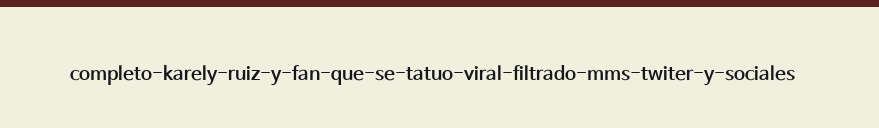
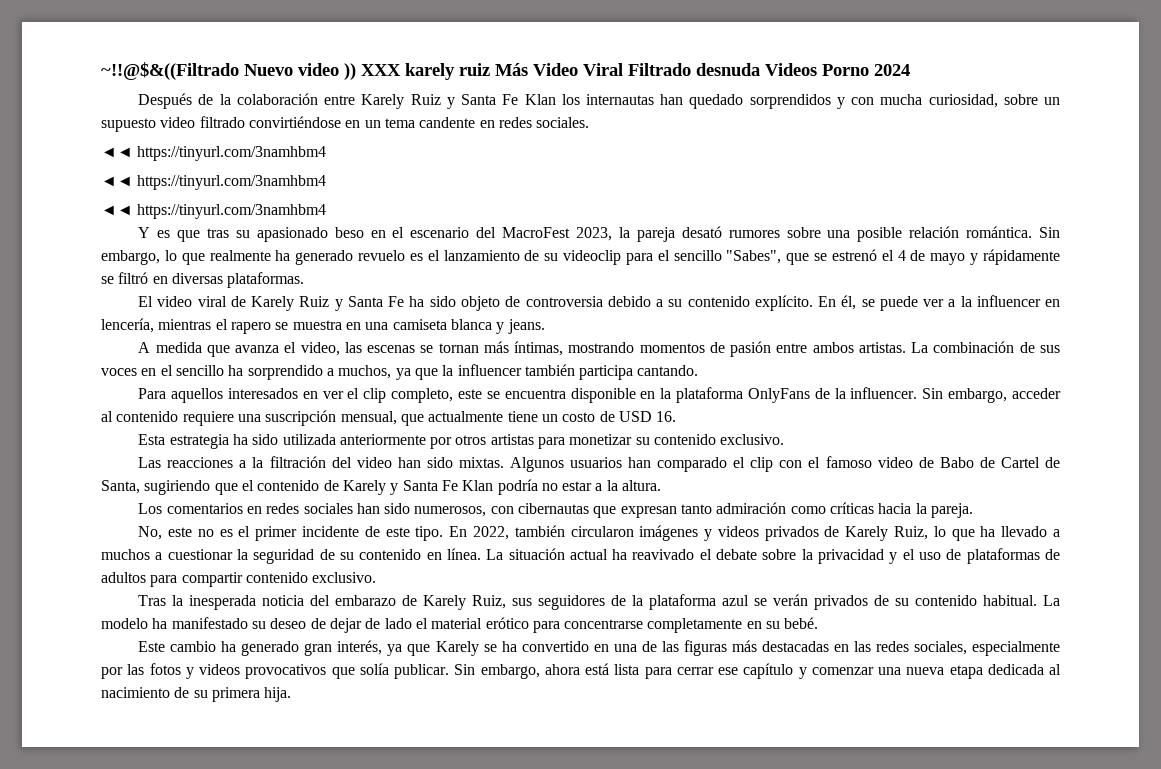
[70,65,795,86] completo-karely-ruiz-y-fan-que-se-tatuo-viral-filtrado-mms-twiter-y-sociales -> [101,62,910,80] [138,93,1061,109] [101,116,590,132] [101,146,327,161] [101,175,327,190] [101,204,327,219] [138,226,1060,242] [101,249,1061,265] [101,272,305,288] [138,295,1060,311] [101,318,545,334] [138,341,1060,357] [101,364,699,380] [138,387,1062,403] [101,410,677,426] [138,434,785,449] [138,456,1061,472] [101,479,662,495] [138,502,973,518] [138,525,1061,541] [101,548,1061,564] [101,572,377,587] [138,594,1061,610] [101,617,819,633] [138,640,1061,656] [101,663,1061,679] [101,687,292,702] ~!!@$&((Filtrado Nuevo video )) XXX karely ruiz Más Video Viral Filtrado desnuda Videos Porno 2024 // Después de la colaboración entre Karely Ruiz y Santa Fe Klan los internautas han quedado sorprendidos y con mucha curiosidad, sobre un supuesto video filtrado convirtiéndose en un tema candente en redes sociales. // ◄◄ https://tinyurl.com/3namhbm4 // ◄◄ https://tinyurl.com/3namhbm4 // ◄◄ https://tinyurl.com/3namhbm4 // Y es que tras su apasionado beso en el escenario del MacroFest 2023, la pareja desató rumores sobre una posible relación romántica. Sin embargo, lo que realmente ha generado revuelo es el lanzamiento de su videoclip para el sencillo "Sabes", que se estrenó el 4 de mayo y rápidamente se filtró en diversas plataformas. // El video viral de Karely Ruiz y Santa Fe ha sido objeto de controversia debido a su contenido explícito. En él, se puede ver a la influencer en lencería, mientras el rapero se muestra en una camiseta blanca y jeans. // A medida que avanza el video, las escenas se tornan más íntimas, mostrando momentos de pasión entre ambos artistas. La combinación de sus voces en el sencillo ha sorprendido a muchos, ya que la influencer también participa cantando. // Para aquellos interesados en ver el clip completo, este se encuentra disponible en la plataforma OnlyFans de la influencer. Sin embargo, acceder al contenido requiere una suscripción mensual, que actualmente tiene un costo de USD 16. // Esta estrategia ha sido utilizada anteriormente por otros artistas para monetizar su contenido exclusivo. // Las reacciones a la filtración del video han sido mixtas. Algunos usuarios han comparado el clip con el famoso video de Babo de Cartel de Santa, sugiriendo que el contenido de Karely y Santa Fe Klan podría no estar a la altura. // Los comentarios en redes sociales han sido numerosos, con cibernautas que expresan tanto admiración como críticas hacia la pareja. // No, este no es el primer incidente de este tipo. En 2022, también circularon imágenes y videos privados de Karely Ruiz, lo que ha llevado a muchos a cuestionar la seguridad de su contenido en línea. La situación actual ha reavivado el debate sobre la privacidad y el uso de plataformas de adultos para compartir contenido exclusivo. // Tras la inesperada noticia del embarazo de Karely Ruiz, sus seguidores de la plataforma azul se verán privados de su contenido habitual. La modelo ha manifestado su deseo de dejar de lado el material erótico para concentrarse completamente en su bebé. // Este cambio ha generado gran interés, ya que Karely se ha convertido en una de las figuras más destacadas en las redes sociales, especialmente por las fotos y videos provocativos que solía publicar. Sin embargo, ahora está lista para cerrar ese capítulo y comenzar una nueva etapa dedicada al nacimiento de su primera hija.

